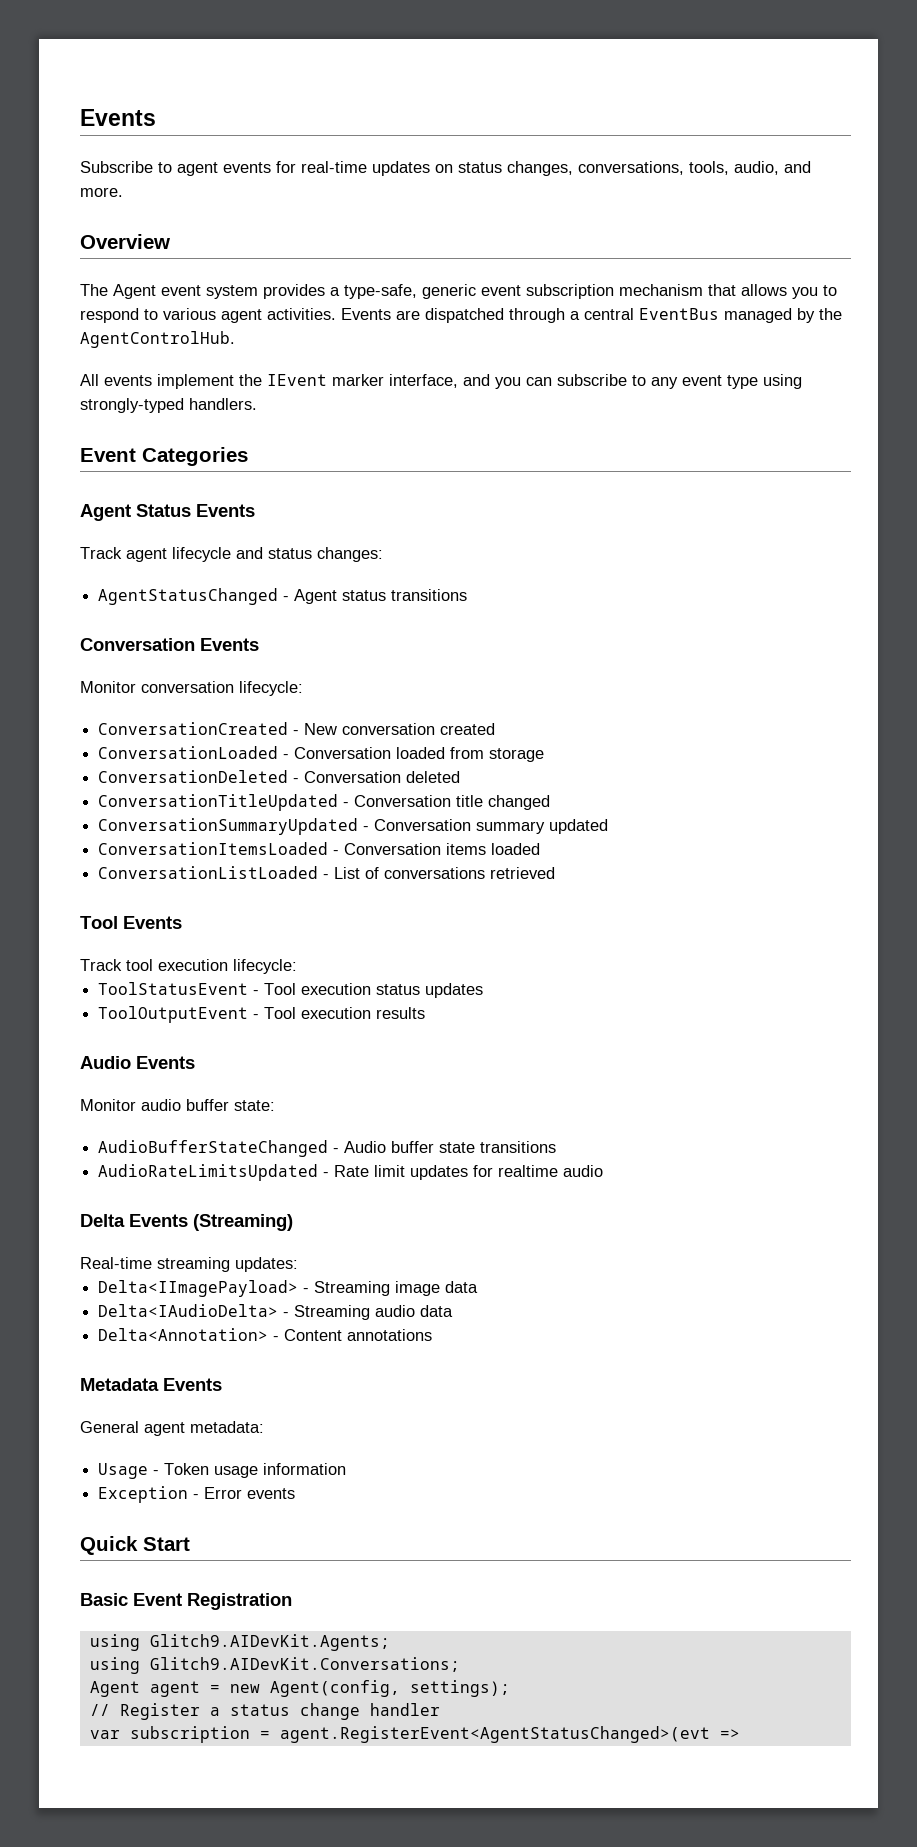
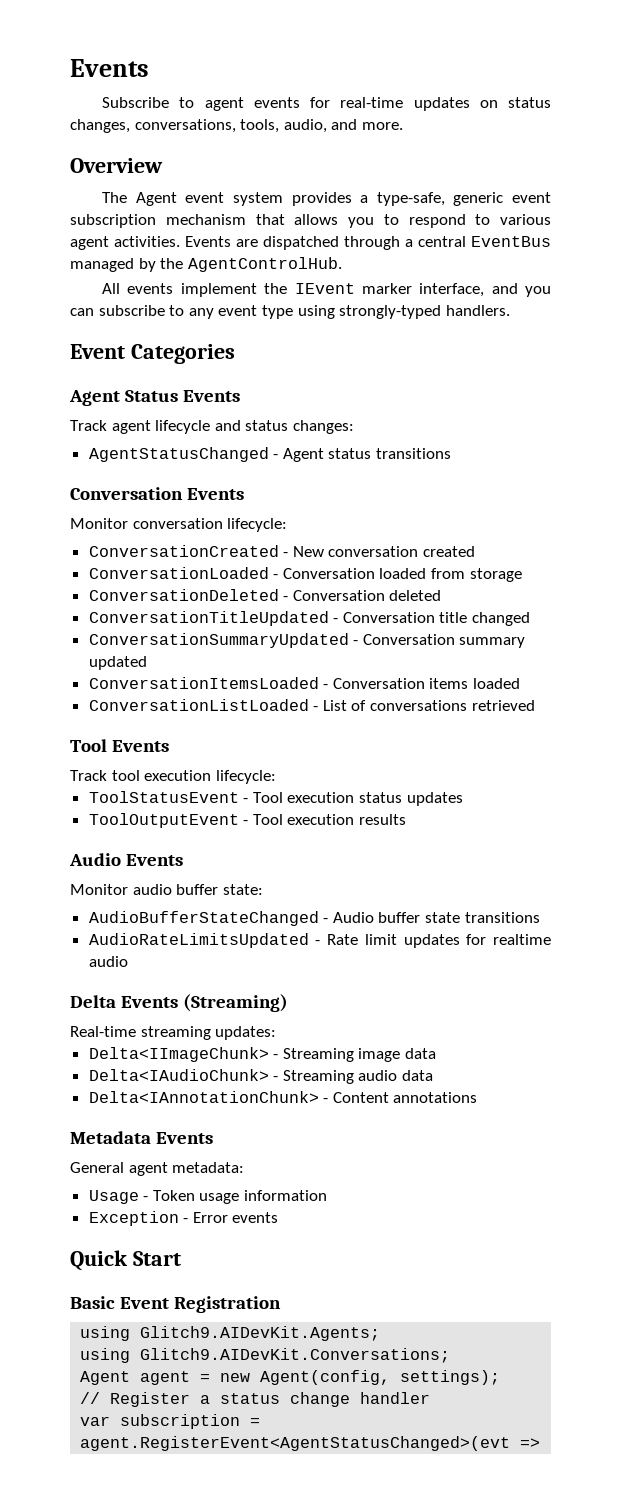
[98,1280,299,1297] Delta<IImagePayload> -> [88,1047,269,1062] Delta<IImageChunk>
[98,1304,279,1317] Delta<IAudioDelta> -> [88,1069,269,1081] Delta<IAudioChunk>
[98,1328,269,1341] Delta<Annotation> -> [88,1091,319,1103] Delta<IAnnotationChunk>

